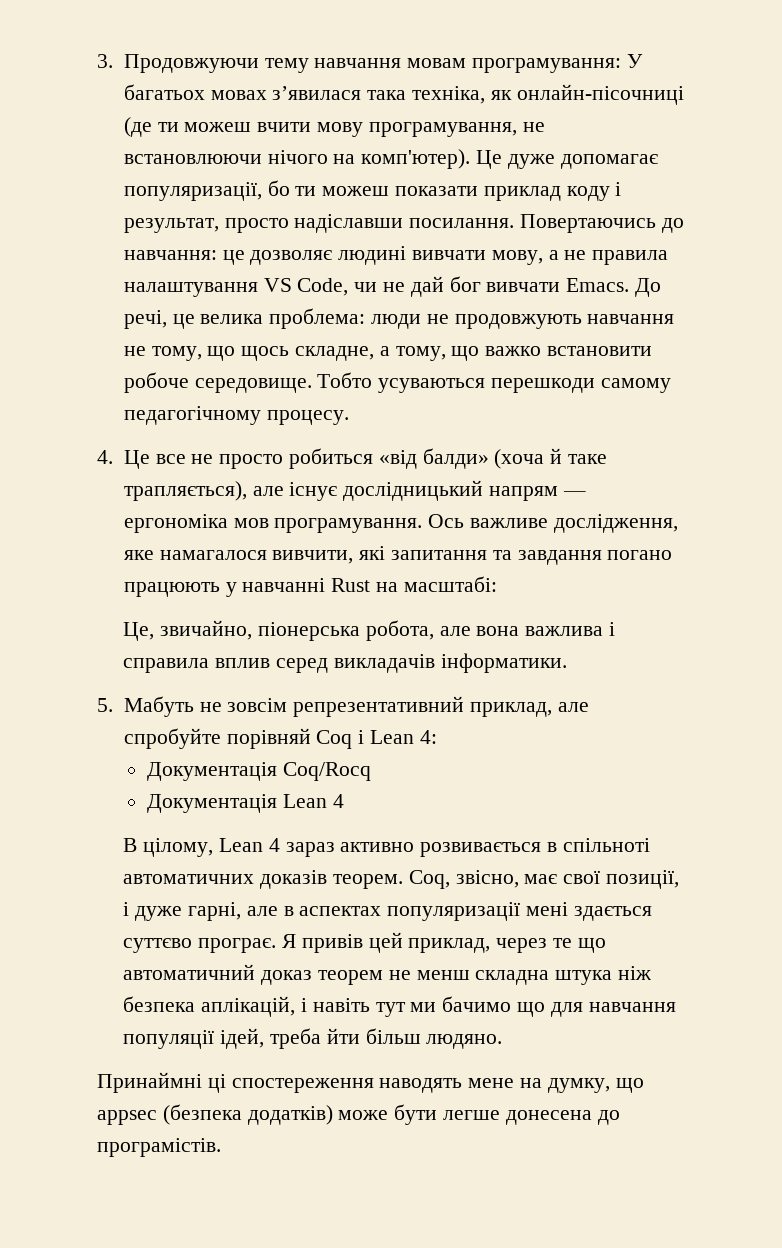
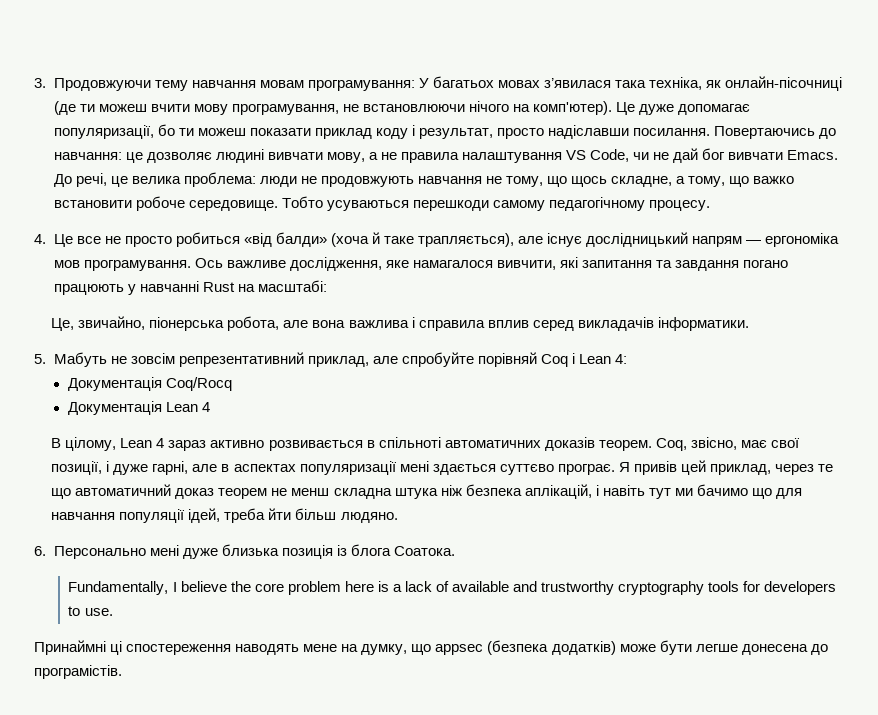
(503, 1041) none -> [34,544,455,559] [68,581,837,595] [68,606,113,616] // 6. Персонально мені дуже близька позиція із блога Соатока. // Fundamentally, I believe the core problem here is a lack of available and trustworthy cryptography tools for developers to use.

